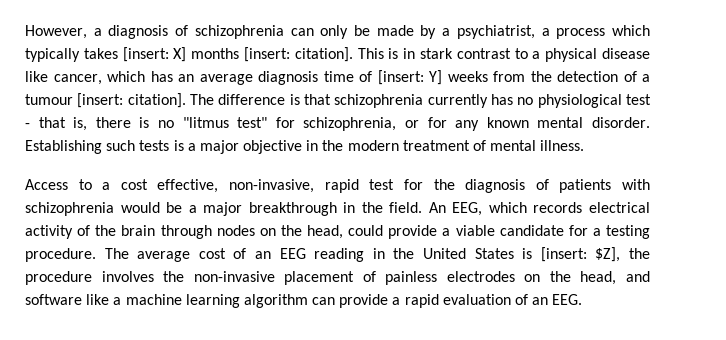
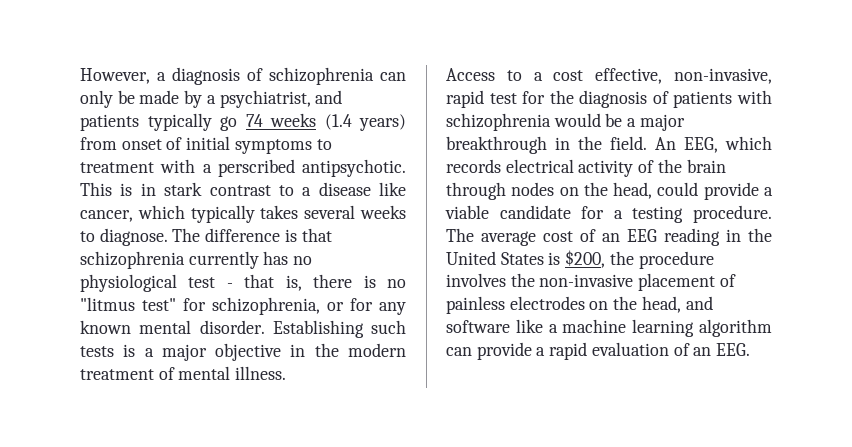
[541,25,650,39] [25,47,353,62] a process which typically takes [insert: X] months [insert: citation]. -> [315,90,343,104] [80,113,406,131] [80,136,332,154] [80,159,406,177] and patients typically go 74 weeks (1.4 years) from onset of initial symptoms to treatment with a perscribed antipsychotic.
[545,48,598,62] physical -> (312, 191) none
[150,70,650,85] [25,93,186,108] has an average diagnosis time of [insert: Y] weeks from the detection of a tumour [insert: citation]. -> [190,205,407,223] [80,228,168,246] typically takes several weeks to diagnose.
[540,247,621,262] [insert: $Z], -> [565,250,606,268] $200,

